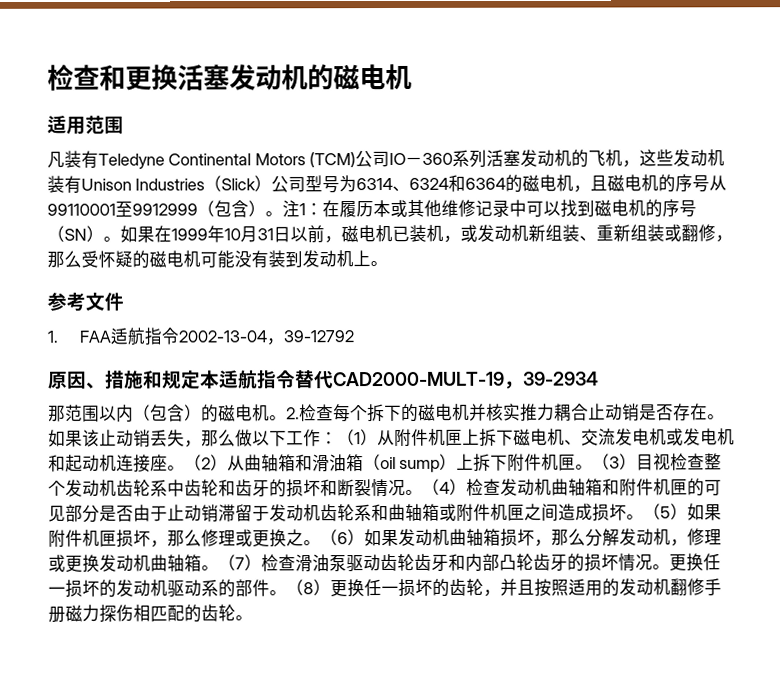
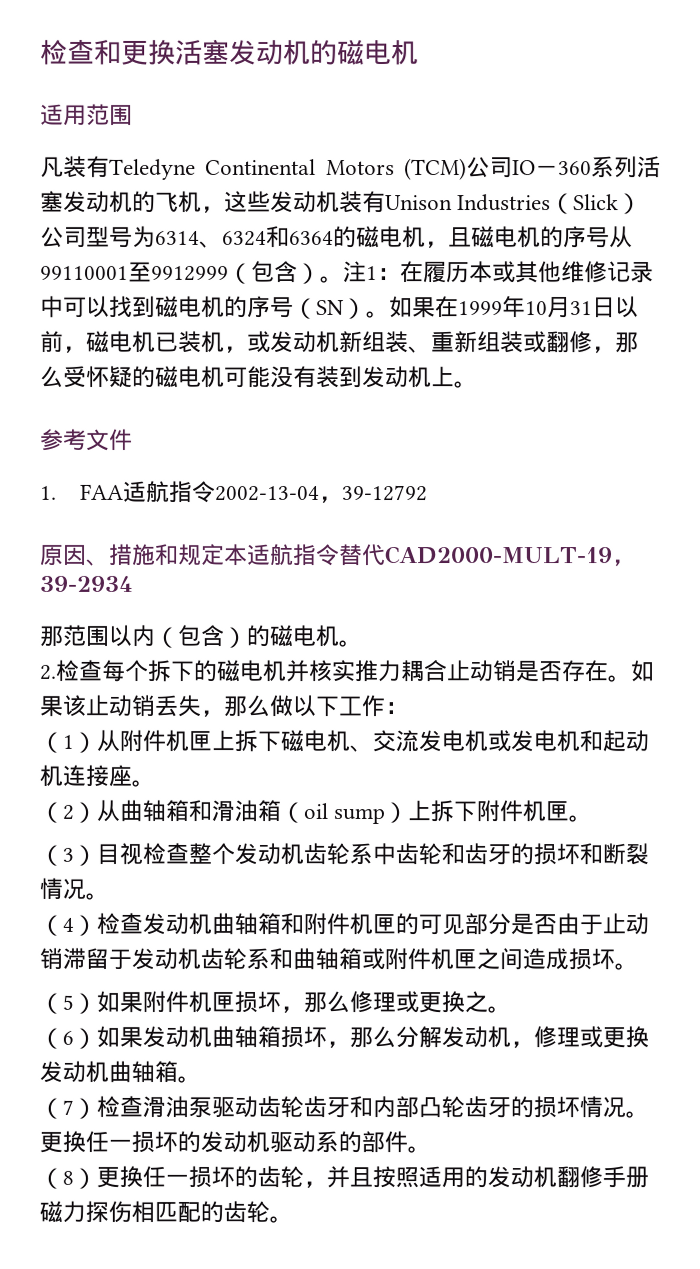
(287, 418) none -> (362, 643) //
(338, 438) none -> (408, 708) //
(185, 468) none -> (155, 783) //
(594, 467) none -> (593, 819) //
(423, 492) none -> (109, 896) //
(644, 517) none -> (638, 967) //
(321, 543) none -> (511, 1010) //
(219, 568) none -> (201, 1079) //
(287, 593) none -> (431, 1150) //

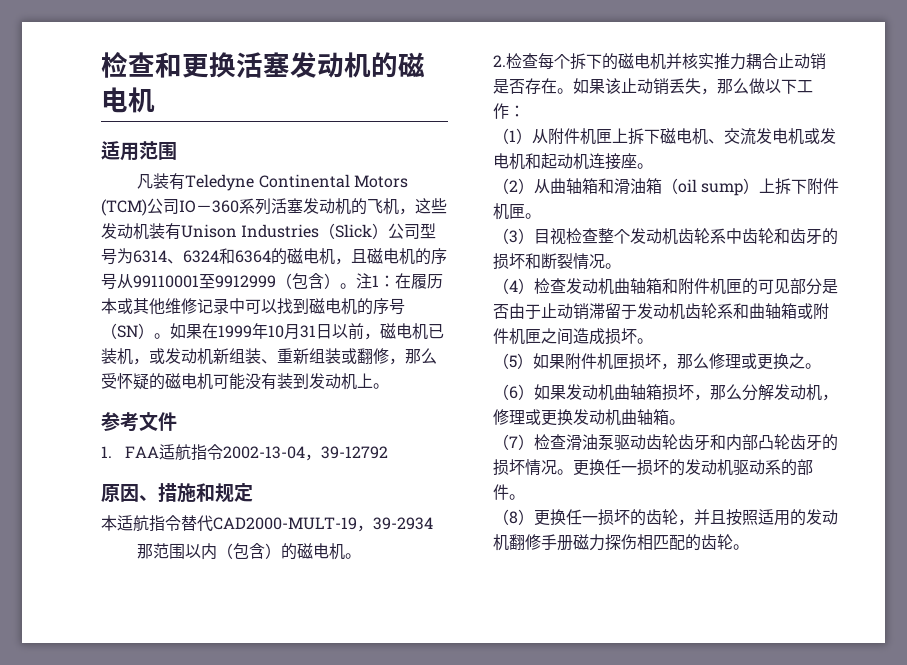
(225, 554) none -> (253, 492) //

